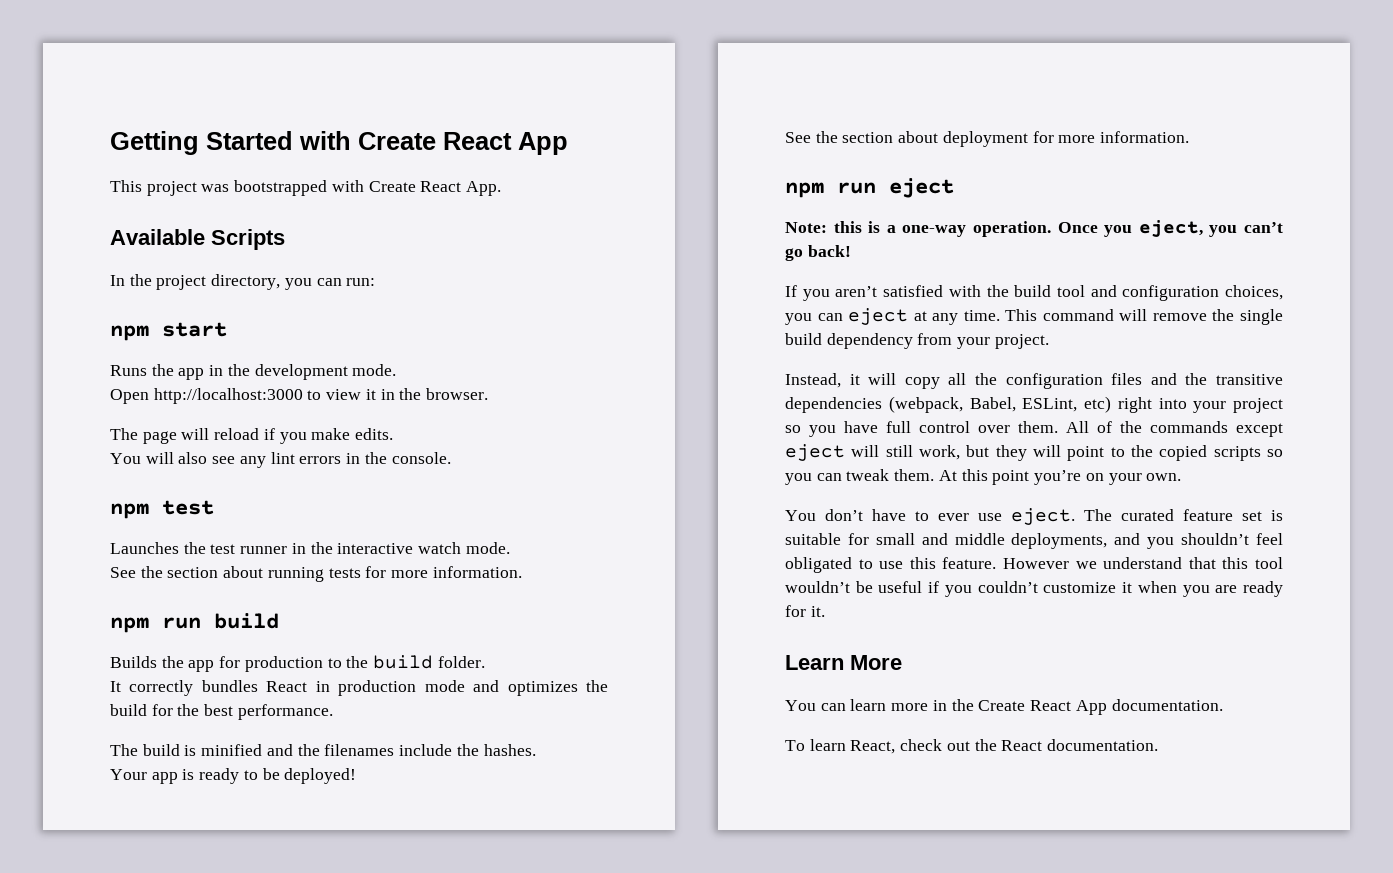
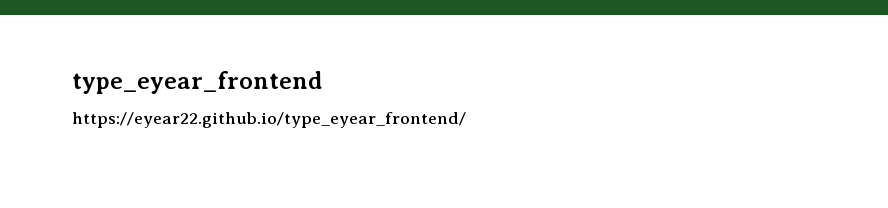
[110,131,568,155] [110,180,502,196] [110,229,285,250] [110,274,376,290] [110,322,227,341] [110,364,397,380] [110,388,489,404] [110,428,394,444] [110,452,451,468] [110,500,214,519] [110,542,510,554] [110,566,522,582] [110,613,279,633] [110,655,485,672] [110,680,609,696] [110,704,333,720] [110,744,536,756] [110,768,357,784] [785,131,1190,147] [785,178,954,198] [785,220,1283,237] [785,245,851,261] [785,285,1283,301] [785,308,1283,325] [785,333,1049,349] [785,373,1283,389] [785,396,1283,413] [785,421,1283,437] [785,444,1283,461] [785,469,1182,485] [785,508,1283,525] [785,533,1283,549] [785,557,1283,573] [785,581,1283,597] [785,605,825,617] [785,655,902,670] [785,699,1223,715] [785,739,1159,754] Getting Started with Create React App // This project was bootstrapped with Create React App. // Available Scripts // In the project directory, you can run: // npm start // Runs the app in the development mode. // Open http://localhost:3000 to view it in the browser. // The page will reload if you make edits. // You will also see any lint errors in the console. // npm test // Launches the test runner in the interactive watch mode. // See the section about running tests for more information. // npm run build // Builds the app for production to the build folder. // It correctly bundles React in production mode and optimizes the build for the best performance. // The build is minified and the filenames include the hashes. // Your app is ready to be deployed! // See the section about deployment for more information. // npm run eject // Note: this is a one-way operation. Once you eject, you can’t go back! // If you aren’t satisfied with the build tool and configuration choices, you can eject at any time. This command will remove the single build dependency from your project. // Instead, it will copy all the configuration files and the transitive dependencies (webpack, Babel, ESLint, etc) right into your project so you have full control over them. All of the commands except eject will still work, but they will point to the copied scripts so you can tweak them. At this point you’re on your own. // You don’t have to ever use eject. The curated feature set is suitable for small and middle deployments, and you shouldn’t feel obligated to use this feature. However we understand that this tool wouldn’t be useful if you couldn’t customize it when you are ready for it. // Learn More // You can learn more in the Create React App documentation. // To learn React, check out the React documentation. -> [72,71,322,94] [72,112,466,128] type_eyear_frontend // https://eyear22.github.io/type_eyear_frontend/

